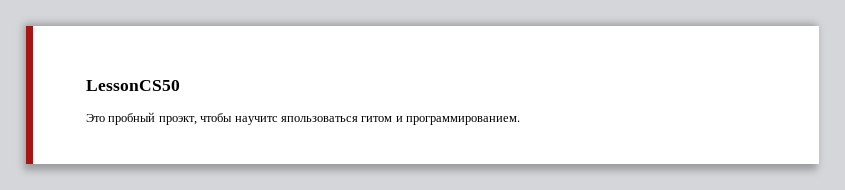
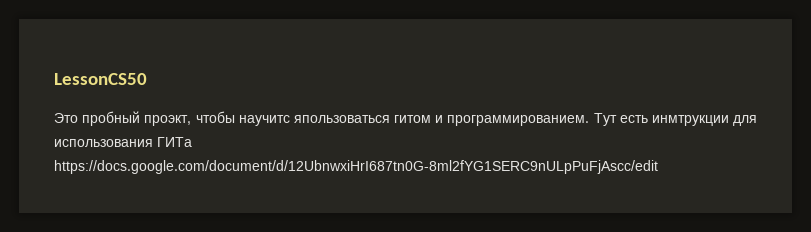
(520, 120) none -> [593,113,757,126] [54,137,192,147] [54,160,658,174] Тут есть инмтрукции для использования ГИТа https://docs.google.com/document/d/12UbnwxiHrI687tn0G-8ml2fYG1SERC9nULpPuFjAscc/edit

